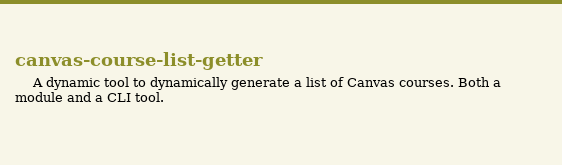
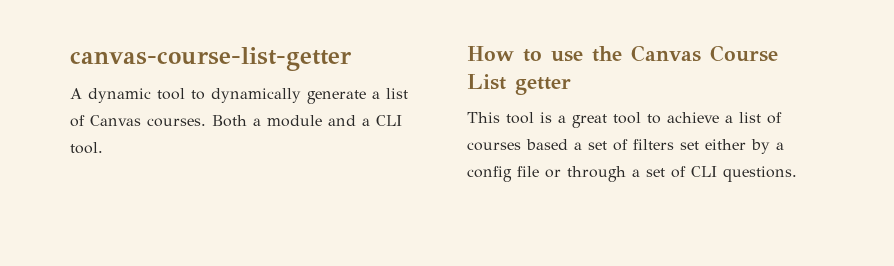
(164, 97) none -> [467,45,778,62] [467,74,571,95] [467,112,782,128] [467,139,784,154] [467,166,797,182] // How to use the Canvas Course List getter // This tool is a great tool to achieve a list of courses based a set of filters set either by a config file or through a set of CLI questions.

